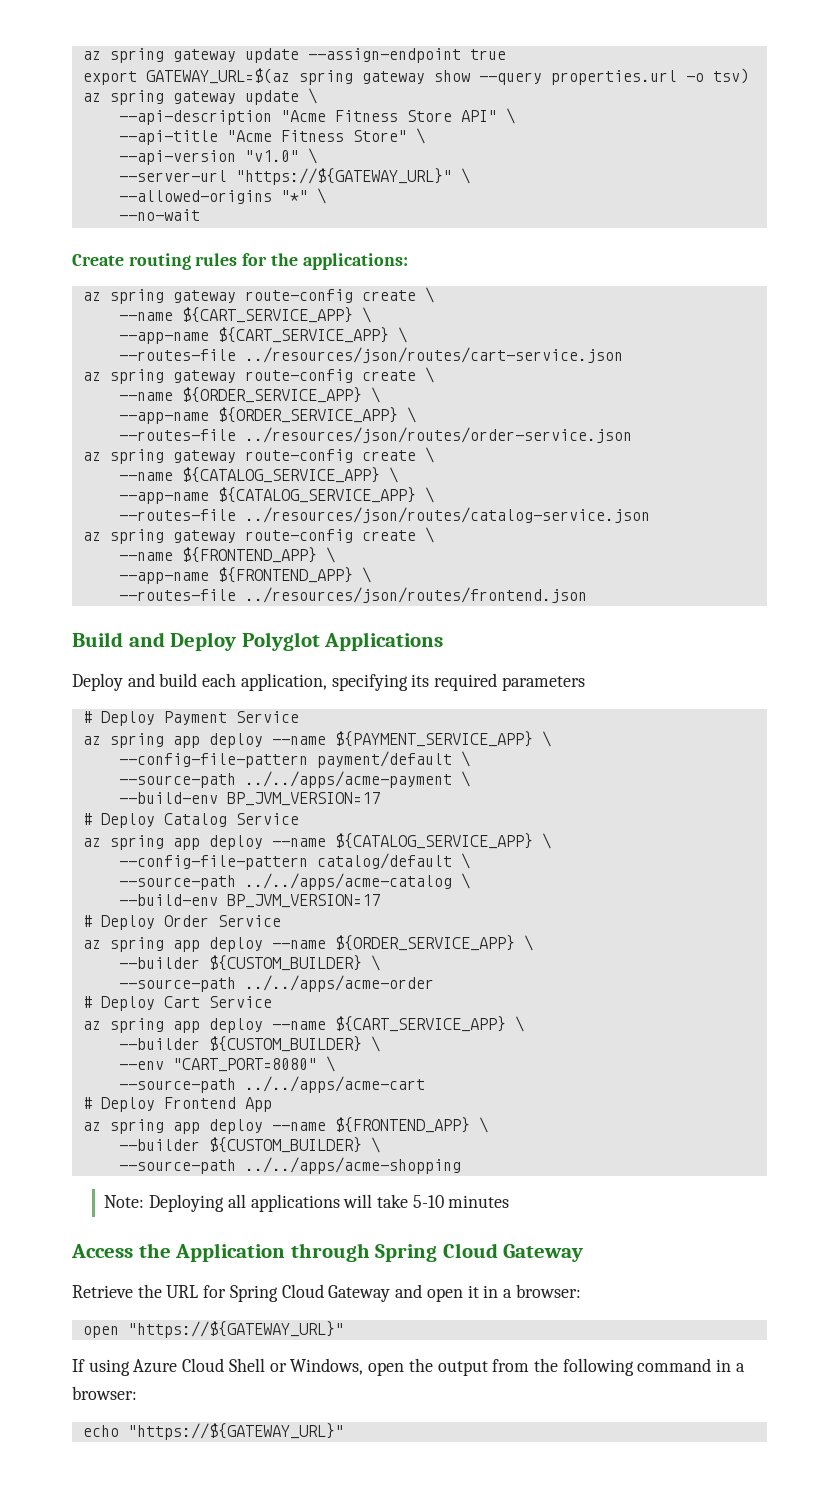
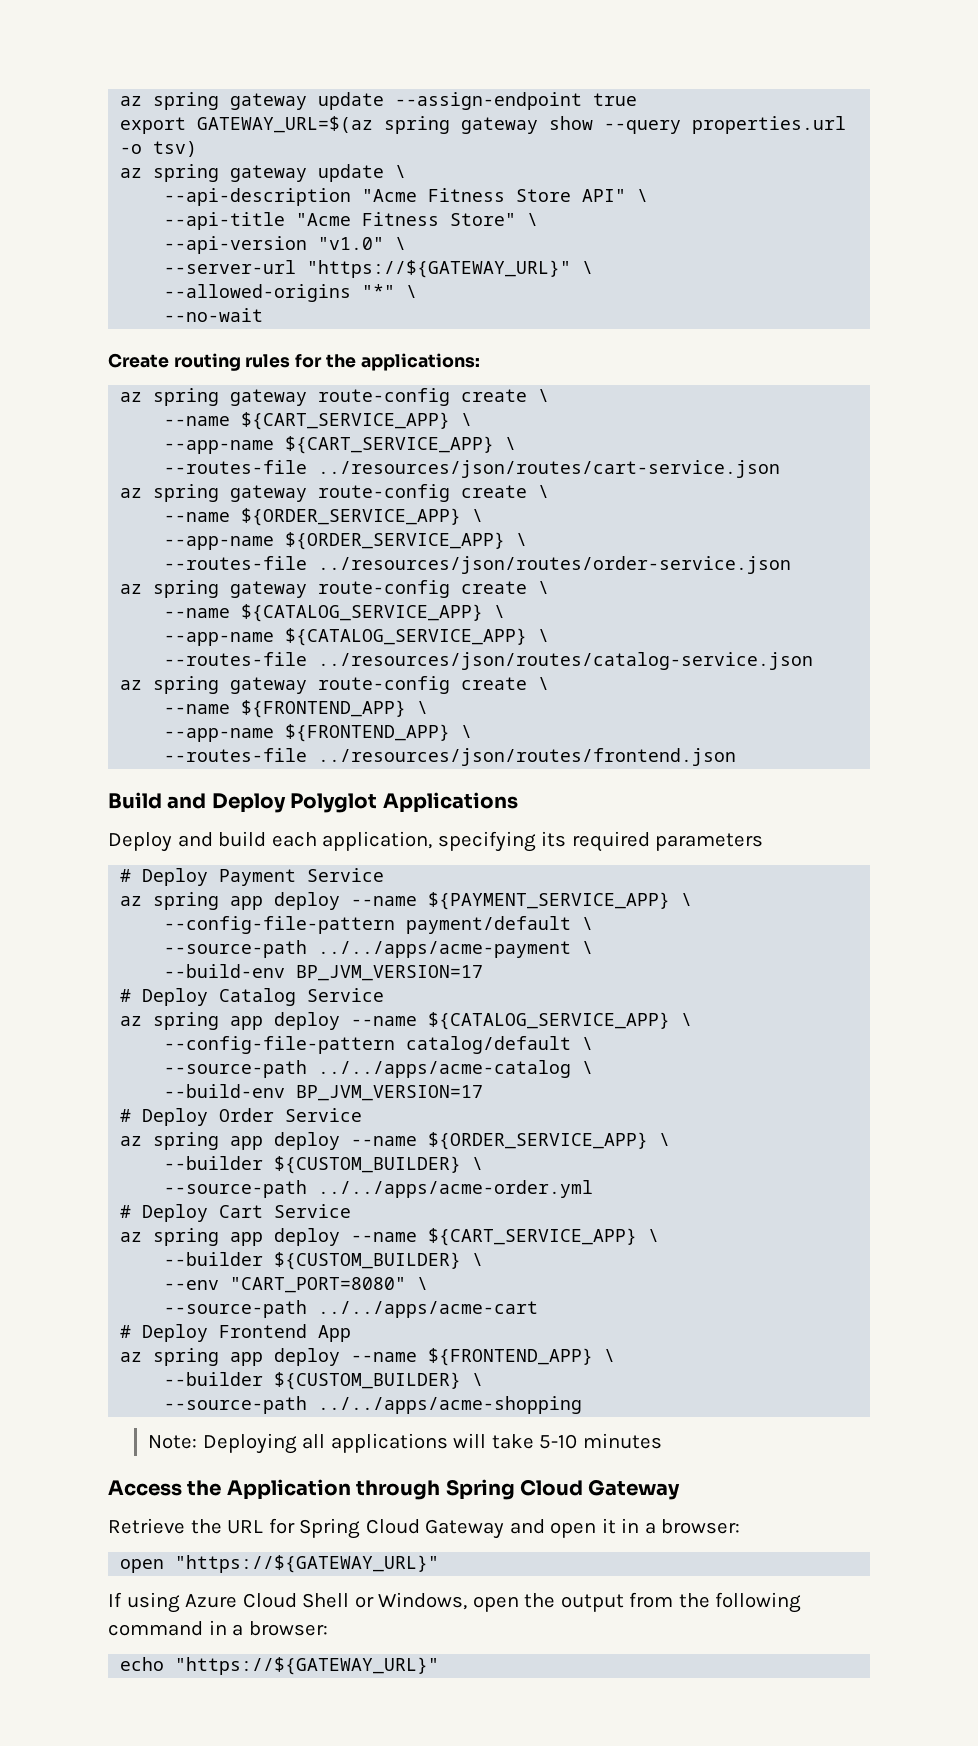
[244,975,434,992] ../../apps/acme-order -> [318,1180,594,1198] ../../apps/acme-order.yml

